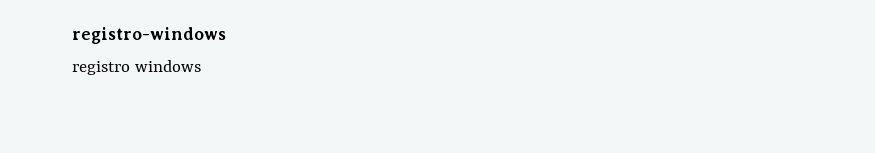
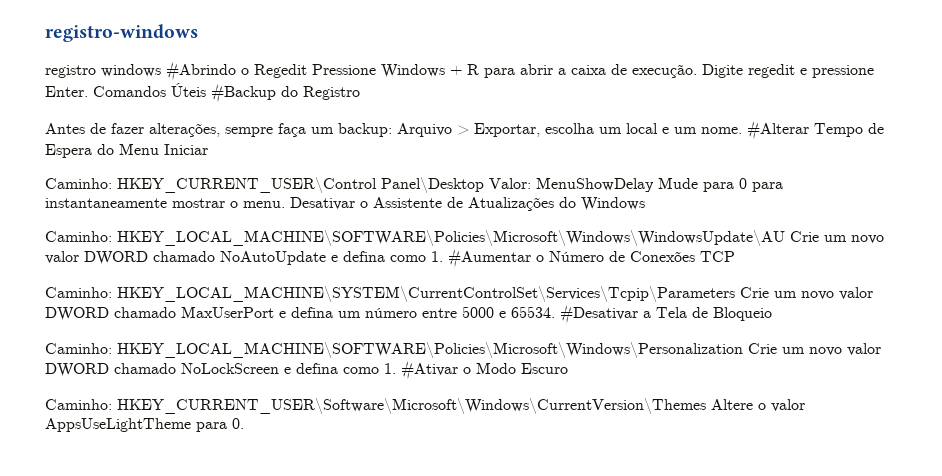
(201, 66) none -> [166,61,874,81] [45,83,360,103] [45,120,884,140] [45,143,208,158] [45,177,783,193] [45,197,645,211] [45,230,884,246] [45,248,735,268] [45,286,873,302] [45,304,772,324] [45,342,881,358] [45,360,568,380] [45,398,805,414] [45,418,244,432] #Abrindo o Regedit Pressione Windows + R para abrir a caixa de execução. Digite regedit e pressione Enter. Comandos Úteis #Backup do Registro // Antes de fazer alterações, sempre faça um backup: Arquivo > Exportar, escolha um local e um nome. #Alterar Tempo de Espera do Menu Iniciar // Caminho: HKEY_CURRENT_USER\Control Panel\Desktop Valor: MenuShowDelay Mude para 0 para instantaneamente mostrar o menu. Desativar o Assistente de Atualizações do Windows // Caminho: HKEY_LOCAL_MACHINE\SOFTWARE\Policies\Microsoft\Windows\WindowsUpdate\AU Crie um novo valor DWORD chamado NoAutoUpdate e defina como 1. #Aumentar o Número de Conexões TCP // Caminho: HKEY_LOCAL_MACHINE\SYSTEM\CurrentControlSet\Services\Tcpip\Parameters Crie um novo valor DWORD chamado MaxUserPort e defina um número entre 5000 e 65534. #Desativar a Tela de Bloqueio // Caminho: HKEY_LOCAL_MACHINE\SOFTWARE\Policies\Microsoft\Windows\Personalization Crie um novo valor DWORD chamado NoLockScreen e defina como 1. #Ativar o Modo Escuro // Caminho: HKEY_CURRENT_USER\Software\Microsoft\Windows\CurrentVersion\Themes Altere o valor AppsUseLightTheme para 0.

